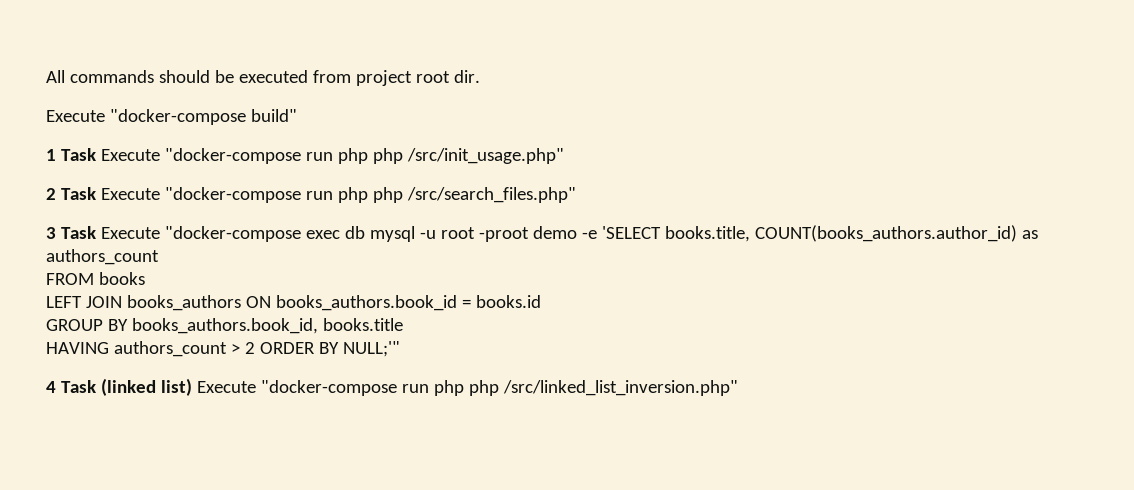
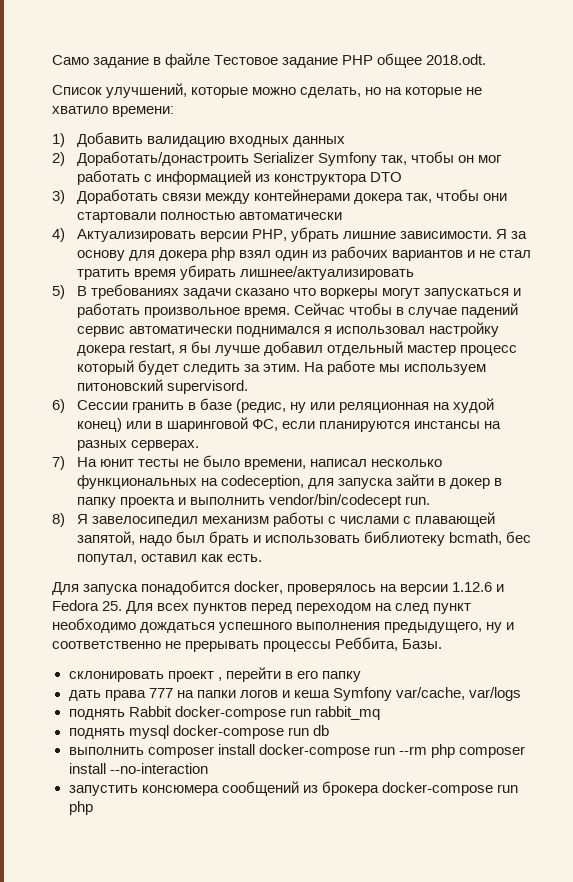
[46,70,480,86] [46,109,297,125] [46,148,564,164] [46,187,576,203] [46,225,1038,242] [46,249,159,265] [46,272,145,285] [46,295,541,311] [46,318,403,334] [46,341,400,357] [46,378,738,396] All commands should be executed from project root dir. // Execute "docker-compose build" // 1 Task Execute "docker-compose run php php /src/init_usage.php" // 2 Task Execute "docker-compose run php php /src/search_files.php" // 3 Task Execute "docker-compose exec db mysql -u root -proot demo -e 'SELECT books.title, COUNT(books_authors.author_id) as authors_count // FROM books // LEFT JOIN books_authors ON books_authors.book_id = books.id // GROUP BY books_authors.book_id, books.title // HAVING authors_count > 2 ORDER BY NULL;'" // 4 Task (linked list) Execute "docker-compose run php php /src/linked_list_inversion.php" -> [52,53,487,68] [52,83,483,98] [52,106,175,117] [52,132,345,147] [52,151,502,166] [76,170,402,185] [52,189,507,204] [76,212,342,223] [52,227,527,242] [76,246,532,261] [76,265,414,280] [52,284,522,299] [76,303,518,318] [76,322,499,337] [76,341,518,356] [76,360,487,375] [76,379,248,394] [52,398,495,413] [76,417,502,432] [76,440,199,451] [52,455,442,470] [76,474,503,489] [76,494,430,508] [52,512,495,527] [76,531,532,546] [76,554,262,565] [52,580,505,595] [52,600,472,614] [52,618,515,633] [52,637,443,652] [68,667,361,682] [68,687,521,701] [68,706,380,720] [68,725,329,739] [68,744,525,758] [68,763,208,774] [68,781,518,796] [68,801,93,815] Само задание в файле Тестовое задание PHP общее 2018.odt. // Список улучшений, которые можно сделать, но на которые не хватило времени: // 1) Добавить валидацию входных данных // 2) Доработать/донастроить Serializer Symfony так, чтобы он мог работать с информацией из конструктора DTO // 3) Доработать связи между контейнерами докера так, чтобы они стартовали полностью автоматически // 4) Актуализировать версии PHP, убрать лишние зависимости. Я за основу для докера php взял один из рабочих вариантов и не стал тратить время убирать лишнее/актуализировать // 5) В требованиях задачи сказано что воркеры могут запускаться и работать произвольное время. Сейчас чтобы в случае падений сервис автоматически поднимался я использовал настройку докера restart, я бы лучше добавил отдельный мастер процесс который будет следить за этим. На работе мы используем питоновский supervisord. // 6) Сессии гранить в базе (редис, ну или реляционная на худой конец) или в шаринговой ФС, если планируются инстансы на разных серверах. // 7) На юнит тесты не было времени, написал несколько функциональных на codeception, для запуска зайти в докер в папку проекта и выполнить vendor/bin/codecept run. // 8) Я завелосипедил механизм работы с числами с плавающей запятой, надо был брать и использовать библиотеку bcmath, бес попутал, оставил как есть. // Для запуска понадобится docker, проверялось на версии 1.12.6 и Fedora 25. Для всех пунктов перед переходом на след пункт необходимо дождаться успешного выполнения предыдущего, ну и соответственно не прерывать процессы Реббита, Базы. // склонировать проект , перейти в его папку // дать права 777 на папки логов и кеша Symfony var/cache, var/logs // поднять Rabbit docker-compose run rabbit_mq // поднять mysql docker-compose run db // выполнить composer install docker-compose run --rm php composer install --no-interaction // запустить консюмера сообщений из брокера docker-compose run php

